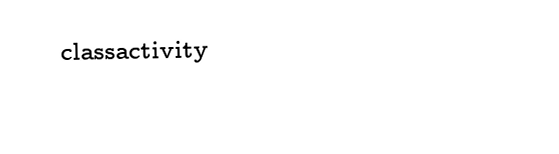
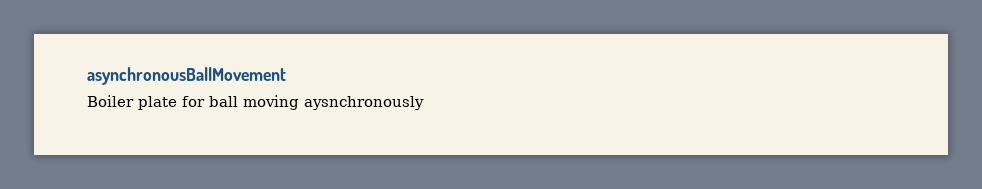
[60,40,209,66] classactivity -> [87,67,286,85] [87,95,424,110] asynchronousBallMovement // Boiler plate for ball moving aysnchronously

